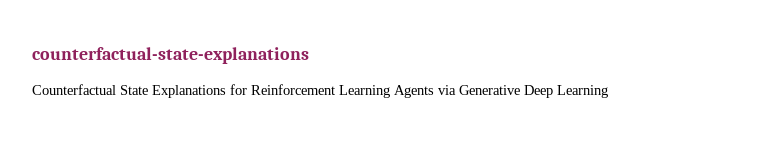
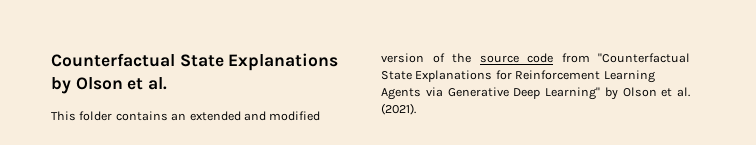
[32,47,309,64] [32,84,116,95] counterfactual-state-explanations // Counterfactual -> [51,53,339,71] [51,77,168,94] [51,111,321,121] [381,53,690,63] Counterfactual State Explanations by Olson et al. // This folder contains an extended and modified version of the source code from "Counterfactual
[557,85,608,98] Learning -> [545,87,690,100] [381,103,416,115] Learning" by Olson et al. (2021).

